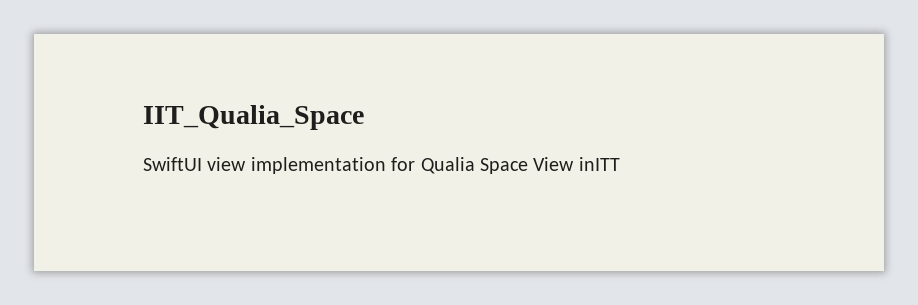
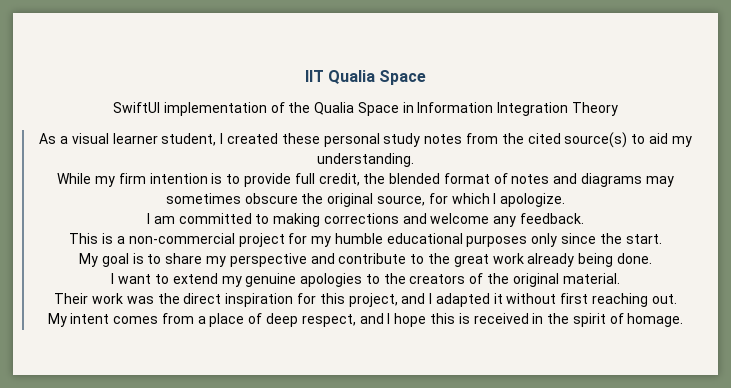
[143,105,364,130] [143,157,620,174] IIT_Qualia_Space // SwiftUI view implementation for Qualia Space View inITT -> [304,70,427,85] [112,102,619,116] [39,132,692,148] [317,153,414,167] [57,173,674,187] [165,193,566,207] [146,213,585,227] [69,233,662,247] [79,253,652,267] [111,273,620,287] [54,293,677,307] [47,313,684,327] IIT Qualia Space // SwiftUI implementation of the Qualia Space in Information Integration Theory // As a visual learner student, I created these personal study notes from the cited source(s) to aid my understanding. // While my firm intention is to provide full credit, the blended format of notes and diagrams may sometimes obscure the original source, for which I apologize. // I am committed to making corrections and welcome any feedback. // This is a non-commercial project for my humble educational purposes only since the start. // My goal is to share my perspective and contribute to the great work already being done. // I want to extend my genuine apologies to the creators of the original material. // Their work was the direct inspiration for this project, and I adapted it without first reaching out. // My intent comes from a place of deep respect, and I hope this is received in the spirit of homage.

